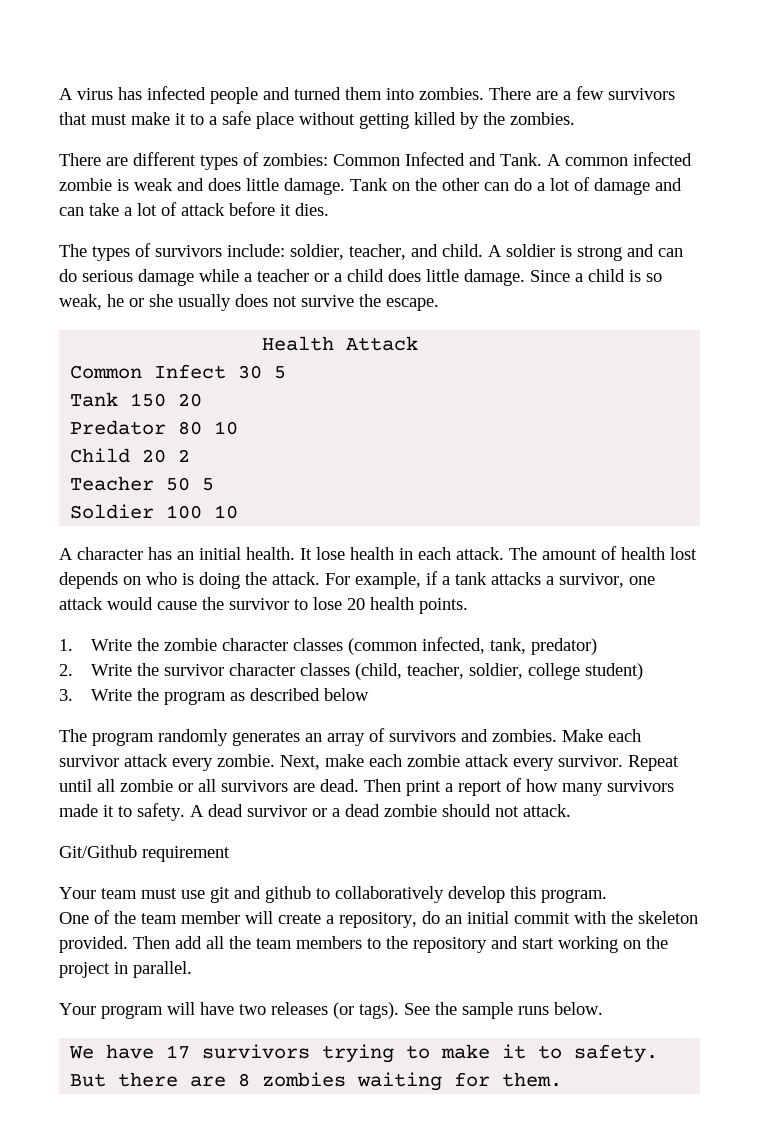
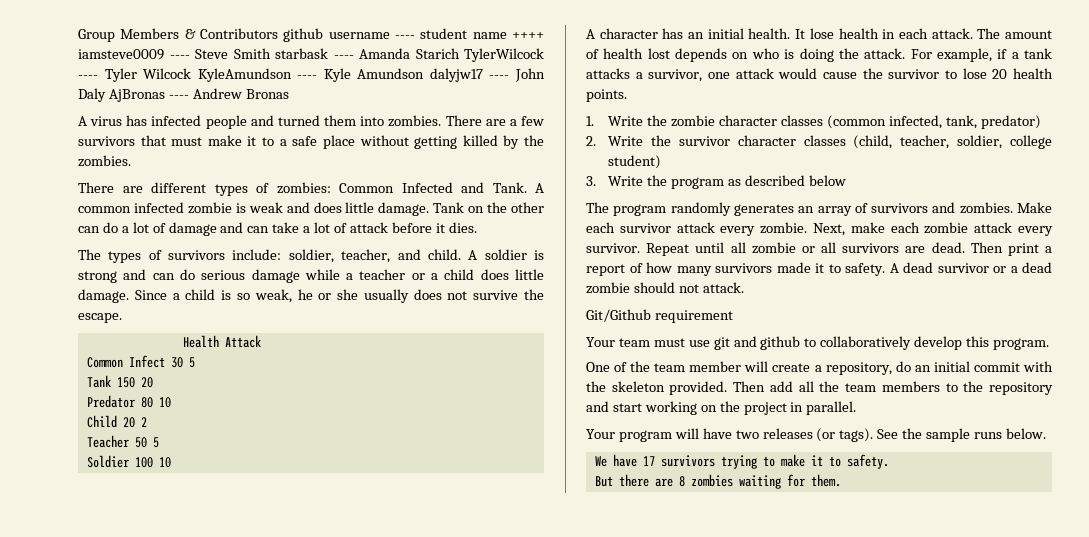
(59, 94) none -> [78,28,544,42] [78,48,544,62] [78,68,545,82] [78,88,289,102] Group Members & Contributors github username ---- student name ++++ iamsteve0009 ---- Steve Smith starbask ---- Amanda Starich TylerWilcock ---- Tyler Wilcock KyleAmundson ---- Kyle Amundson dalyjw17 ---- John Daly AjBronas ---- Andrew Bronas //

